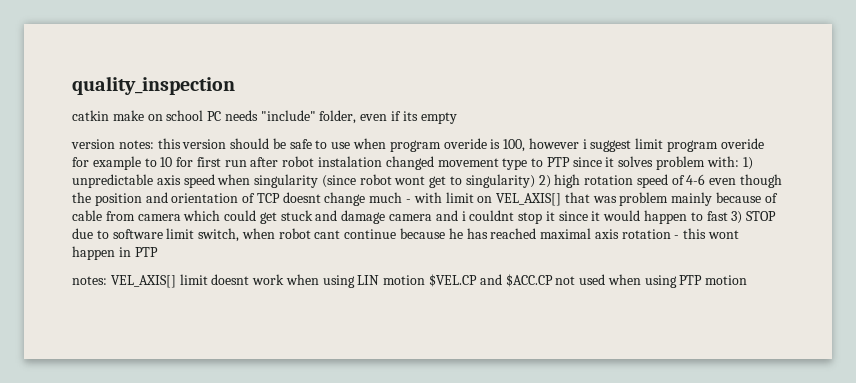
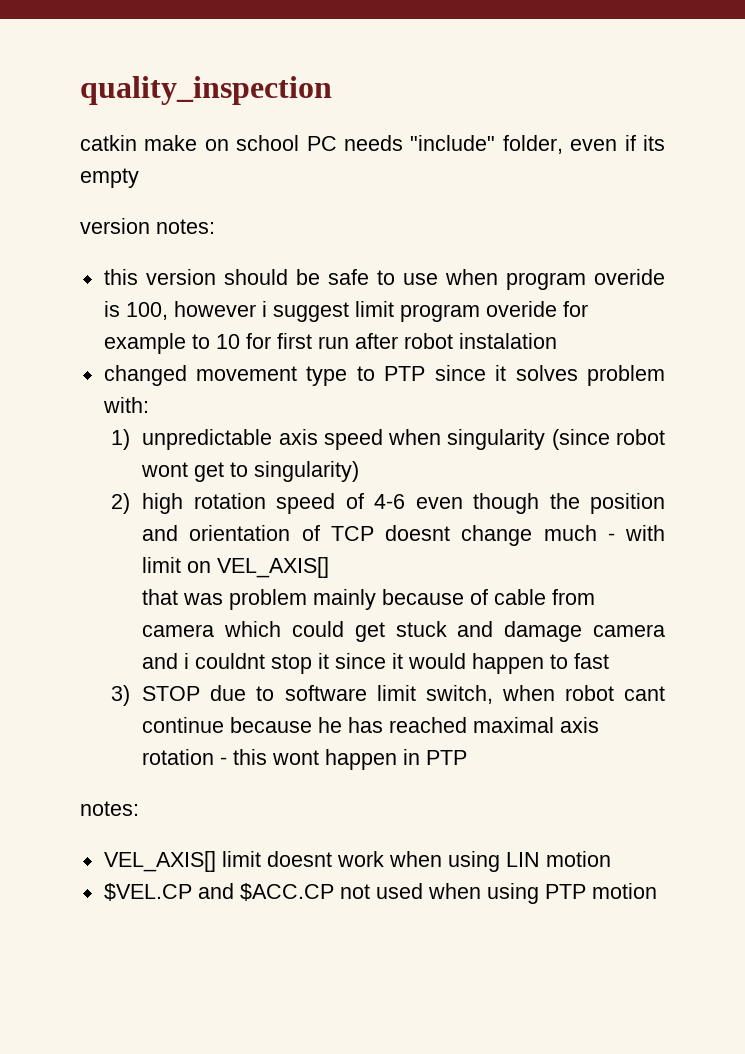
(154, 144) none -> (215, 226) //
(383, 161) none -> (557, 341) //
(739, 161) none -> (149, 405) //
(535, 181) none -> (360, 471) //
(562, 199) none -> (330, 567) //
(728, 216) none -> (610, 661) //
(107, 280) none -> (139, 808) //
(426, 280) none -> (611, 859) //

